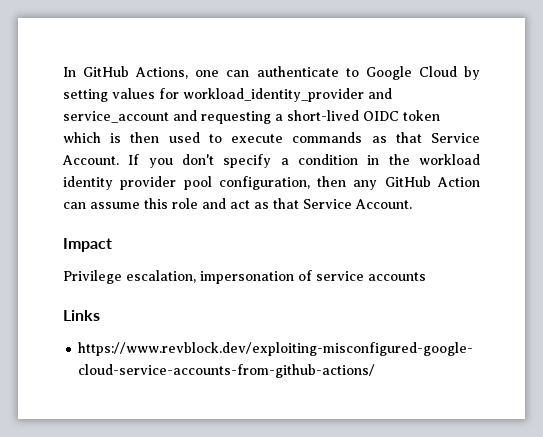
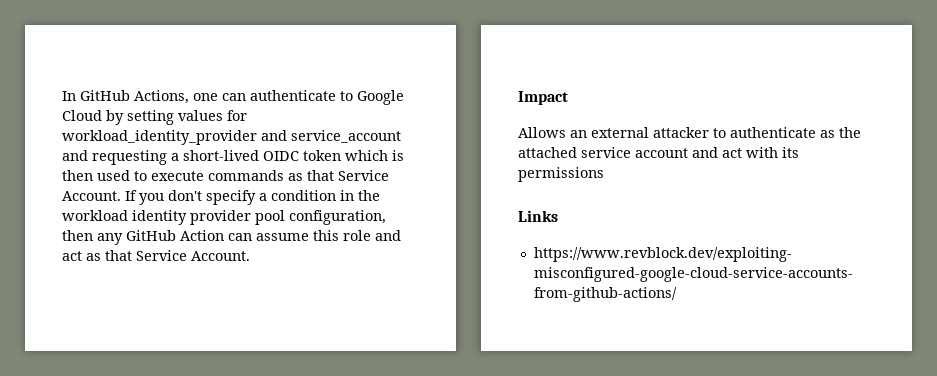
[63,270,426,284] Privilege escalation, impersonation of service accounts -> [518,127,861,138] [518,147,799,158] [518,167,604,182] Allows an external attacker to authenticate as the attached service account and act with its permissions

